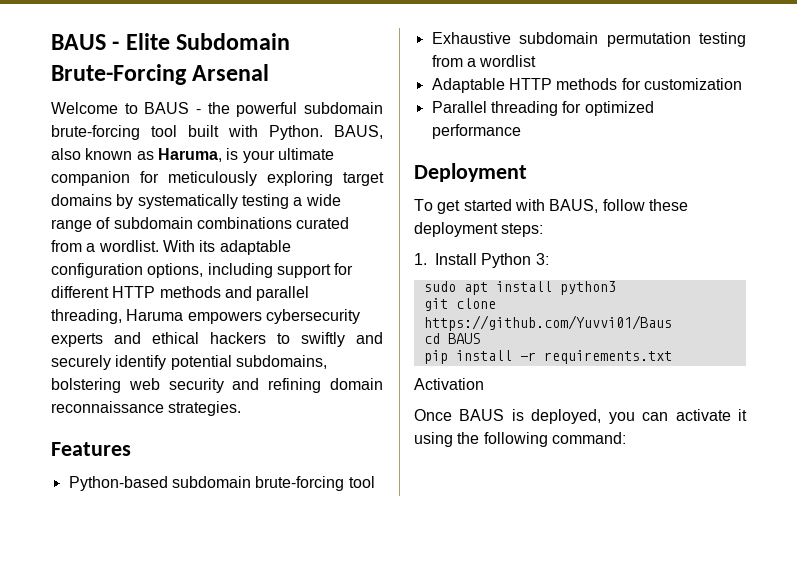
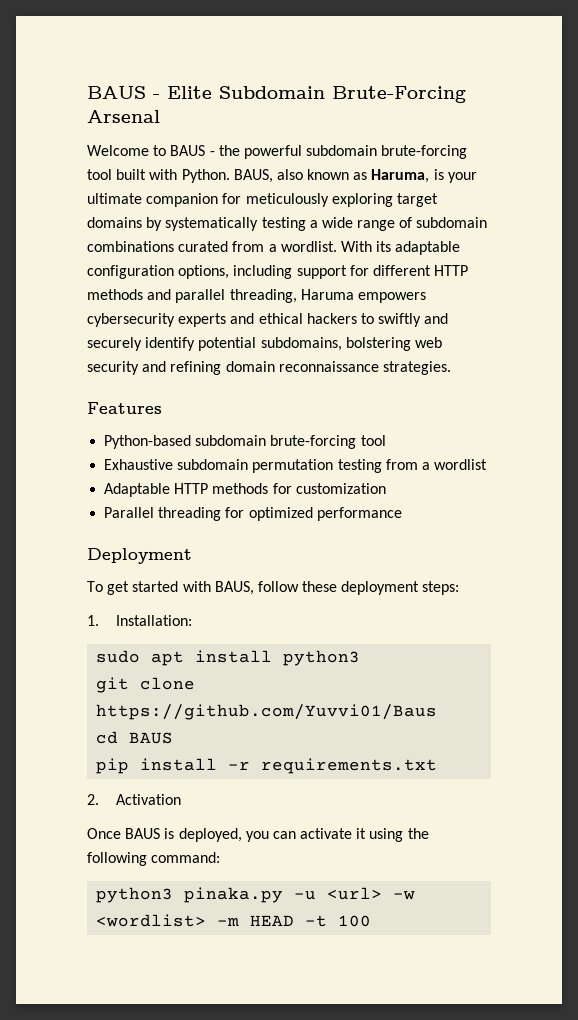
[435,253,549,268] Install Python 3: -> [115,615,192,626] Installation:
(672, 357) none -> [87,794,99,805] 2.
(626, 438) none -> [96,887,416,903] [96,914,372,927] // python3 pinaka.py -u <url> -w <wordlist> -m HEAD -t 100

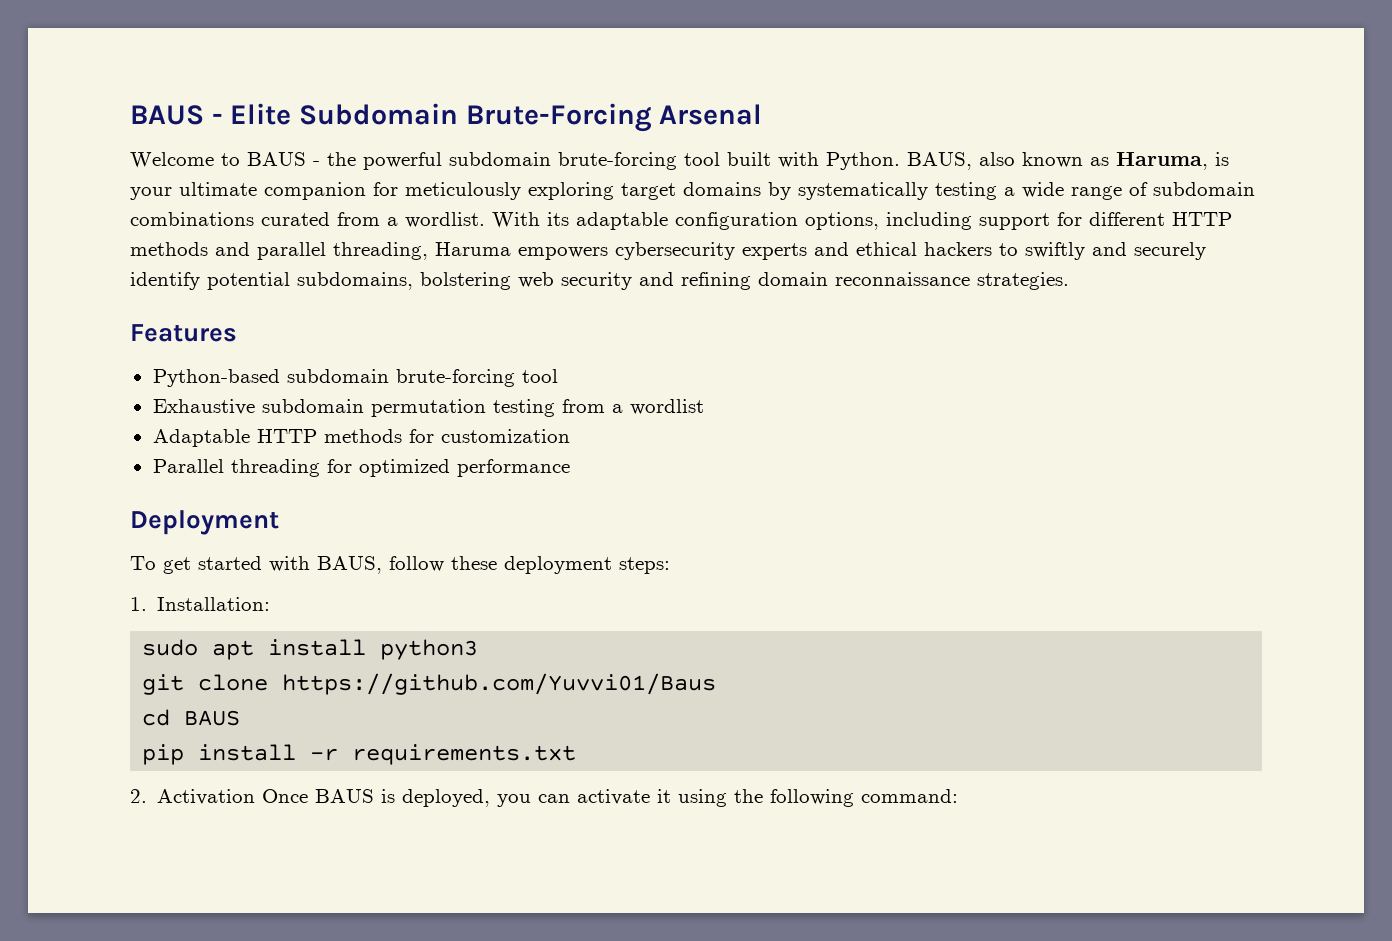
(181, 799) // -> (256, 797) none
[96,887,416,903] [96,914,372,927] // python3 pinaka.py -u <url> -w <wordlist> -m HEAD -t 100 -> (959, 796) none

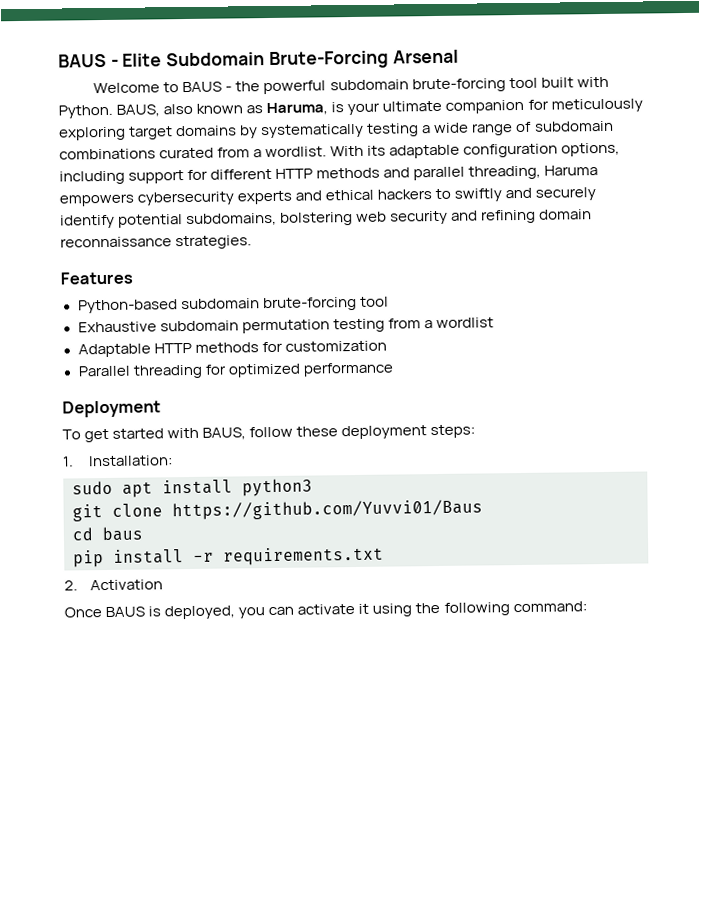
[184,710,241,726] BAUS -> [102,526,143,542] baus
(256, 797) none -> (164, 585) //

